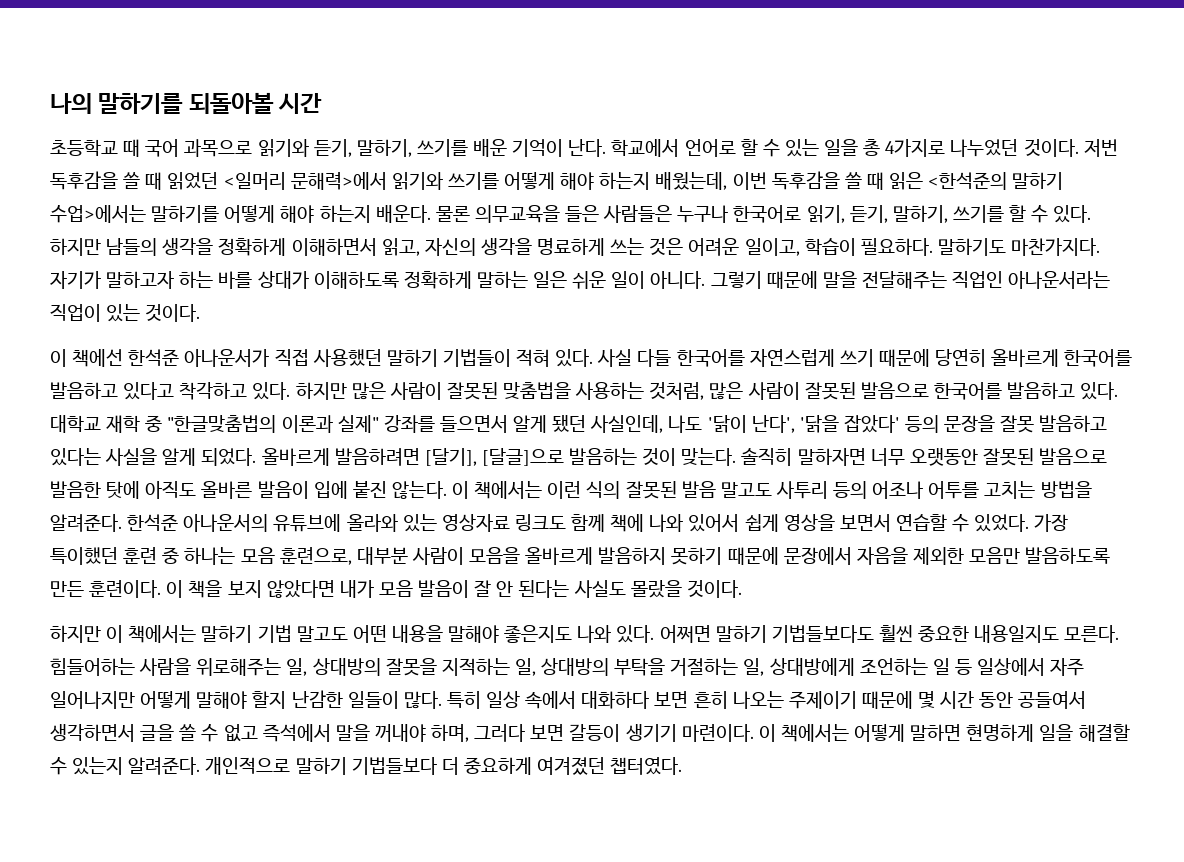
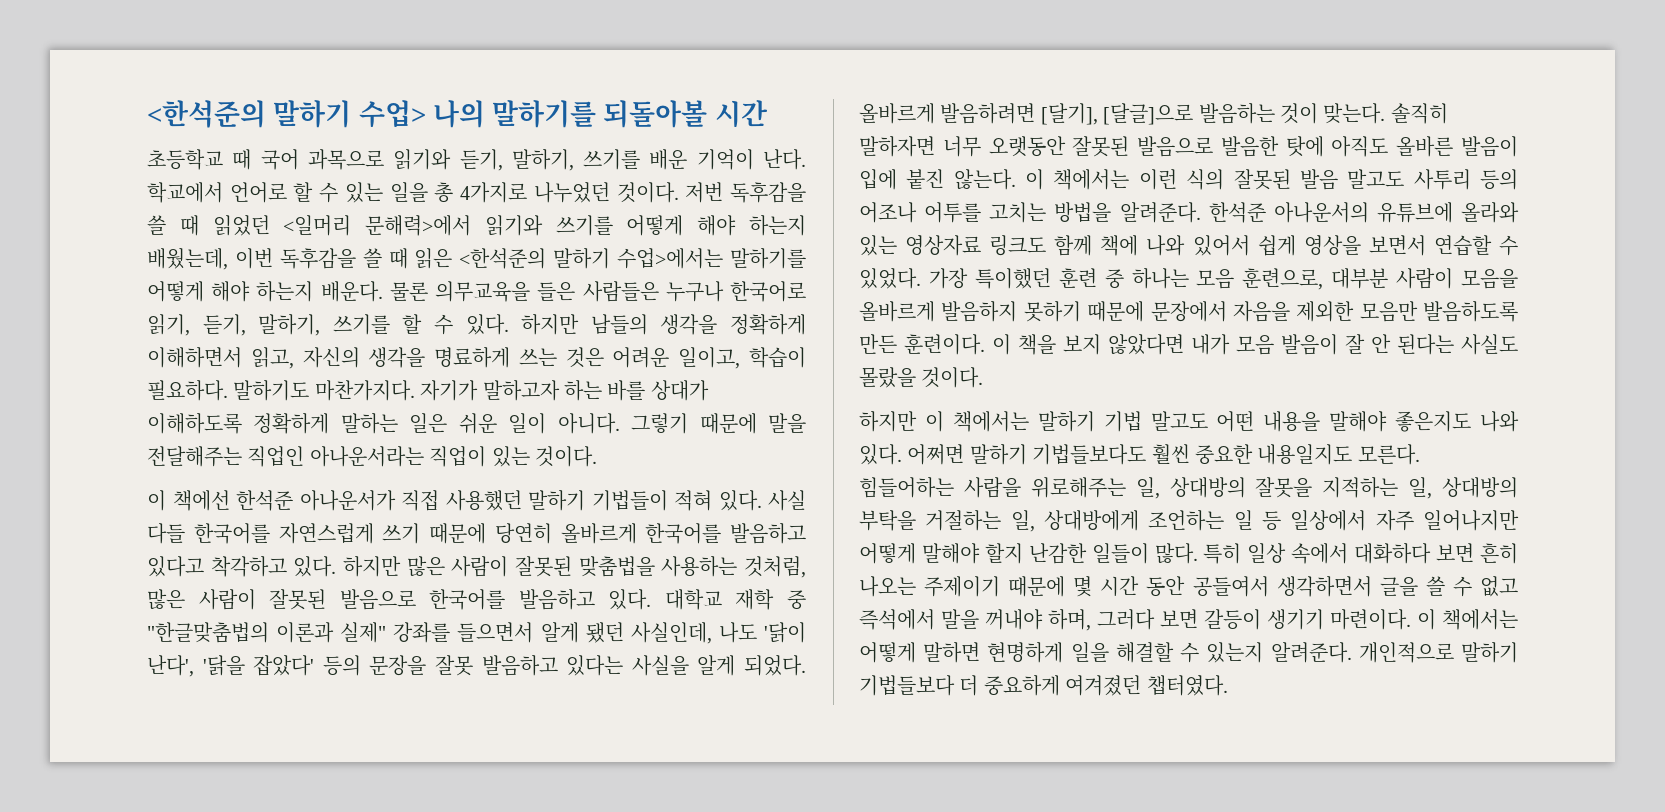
(50, 103) none -> [147,100,426,128] <한석준의 말하기 수업>

